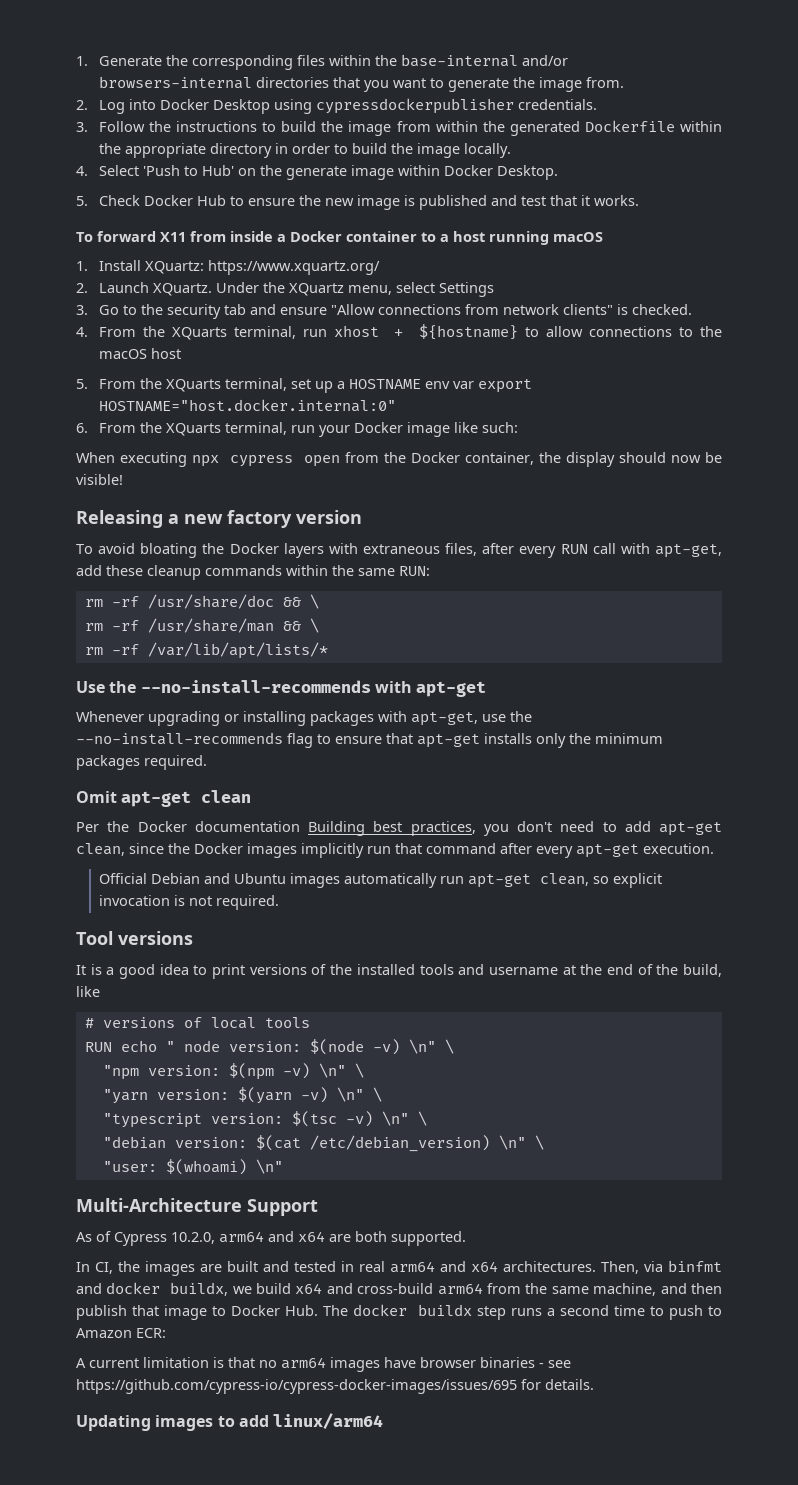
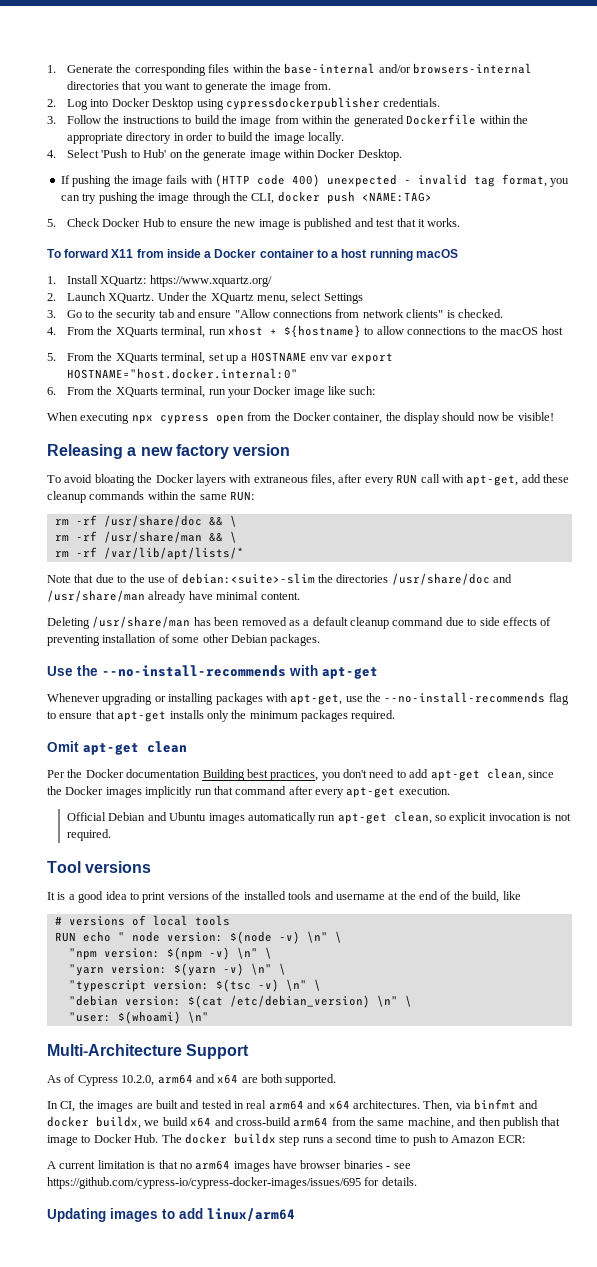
(558, 172) none -> [60,174,570,187] [60,191,432,204] // If pushing the image fails with (HTTP code 400) unexpected - invalid tag format, you can try pushing the image through the CLI, docker push <NAME:TAG>
(328, 650) none -> [47,573,513,585] [47,590,300,603] [47,616,552,629] [47,634,321,646] // Note that due to the use of debian:<suite>-slim the directories /usr/share/doc and /usr/share/man already have minimal content. // Deleting /usr/share/man has been removed as a default cleanup command due to side effects of preventing installation of some other Debian packages.

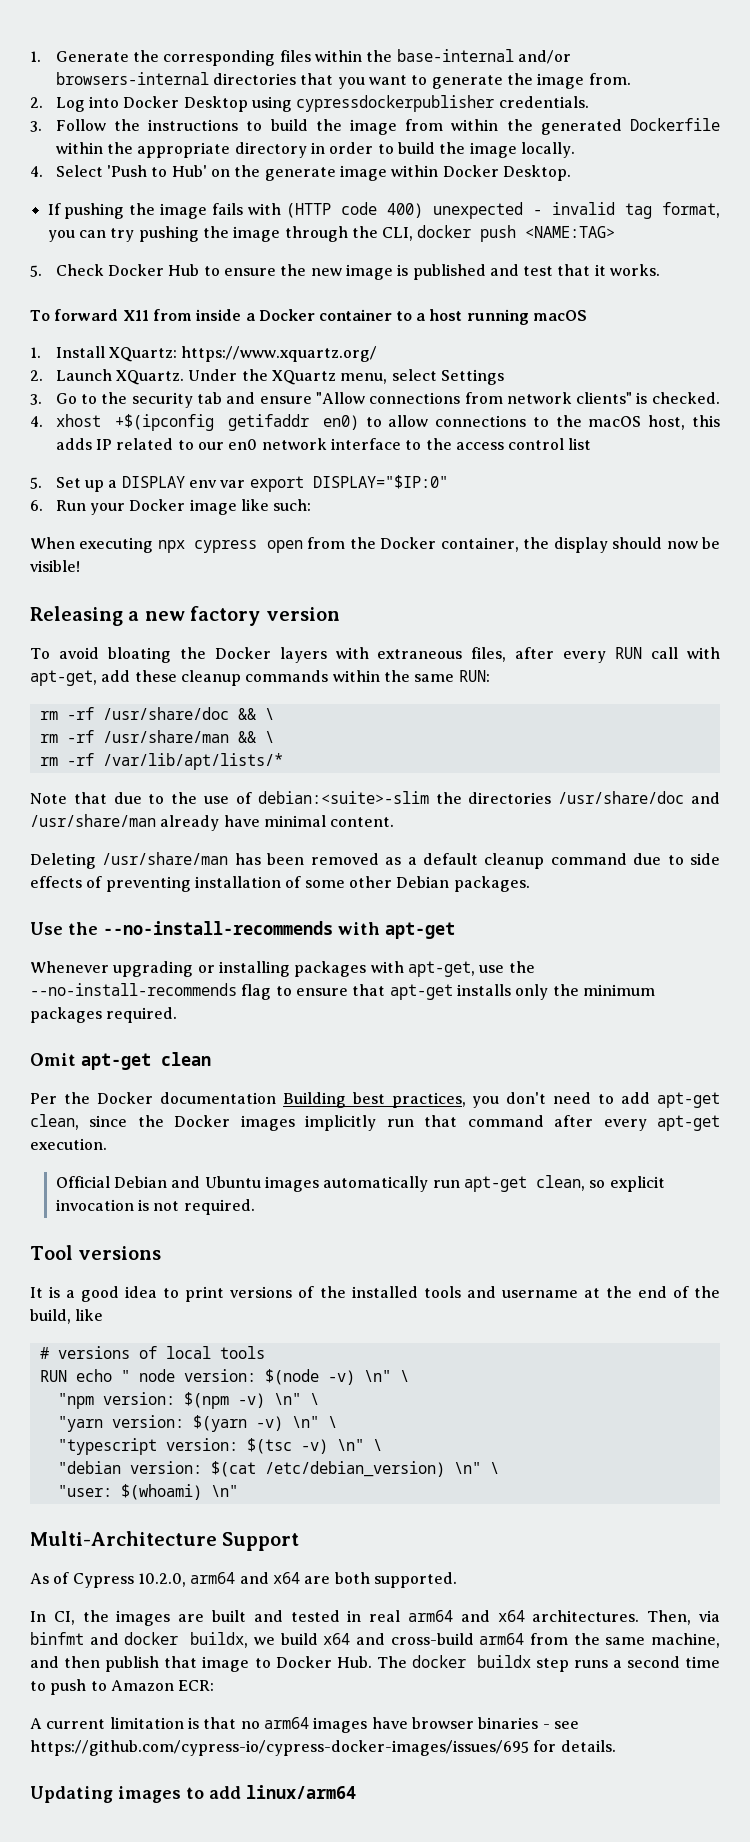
[67,325,361,338] From the XQuarts terminal, run xhost + ${hostname} -> [55,414,359,431] xhost +$(ipconfig getifaddr en0)
[541,326,563,335] [47,352,224,364] host // 5. From the XQuarts terminal, set -> [648,415,720,430] [55,438,592,450] [30,477,81,489] host, this adds IP related to our en0 network interface to the access control list // 5. Set
[250,352,307,362] HOSTNAME -> [121,476,185,488] DISPLAY
[67,368,299,379] HOSTNAME="host.docker.internal:0" -> [312,475,448,489] DISPLAY="$IP:0"
[67,386,226,398] From the XQuarts terminal, run -> [55,500,86,511] Run

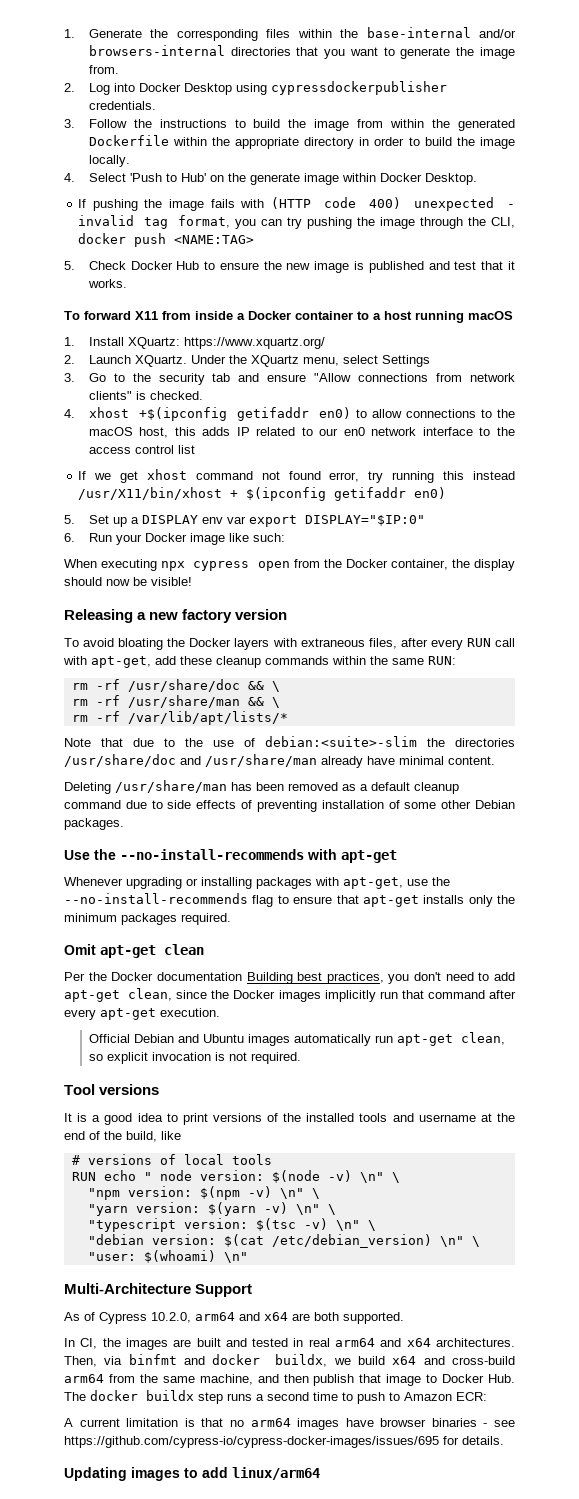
(592, 444) none -> [78,469,515,483] [78,487,447,501] // If we get xhost command not found error, try running this instead /usr/X11/bin/xhost + $(ipconfig getifaddr en0)

